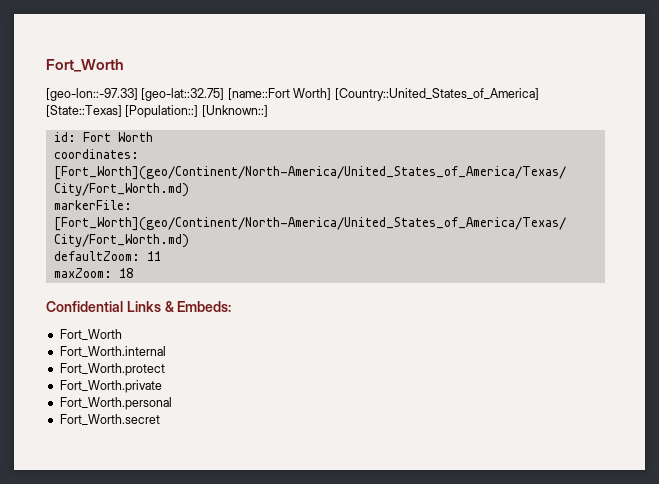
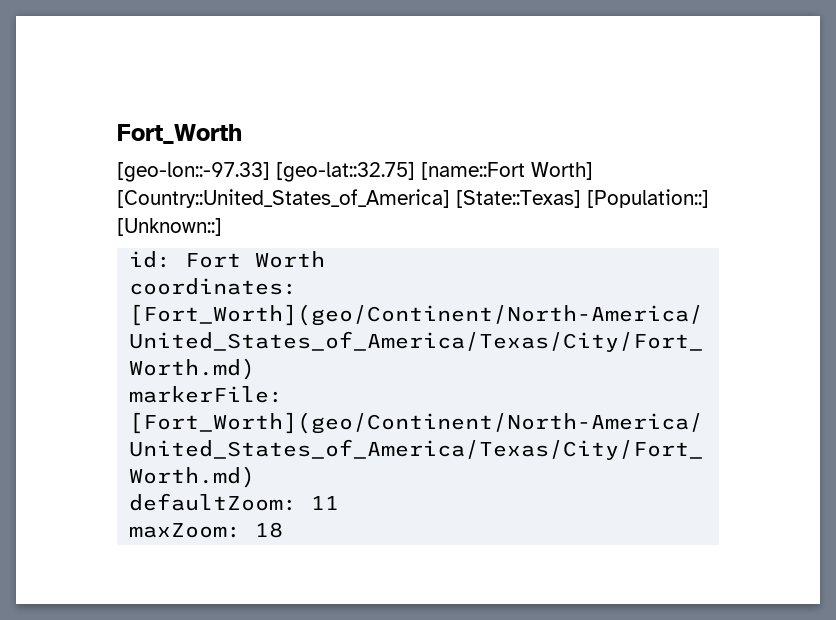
[46,301,232,312] [59,329,122,340] [59,346,166,357] [59,363,165,376] [59,380,162,393] [59,397,172,410] [59,414,160,425] // Confidential Links & Embeds: // Fort_Worth // Fort_Worth.internal // Fort_Worth.protect // Fort_Worth.private // Fort_Worth.personal // Fort_Worth.secret -> (284, 530) none

